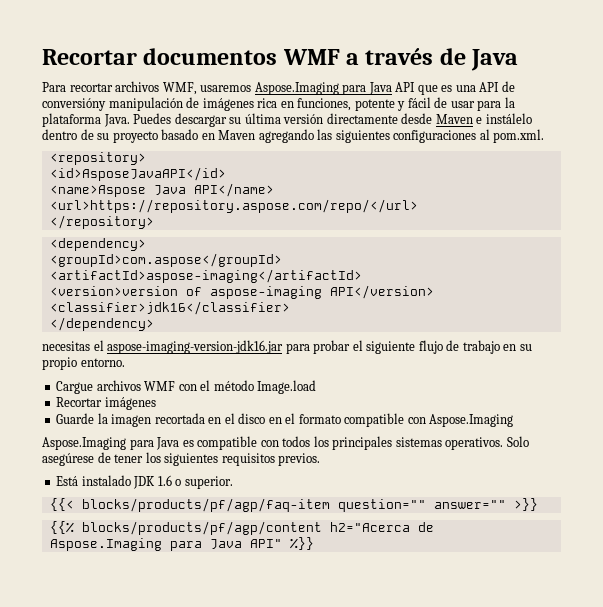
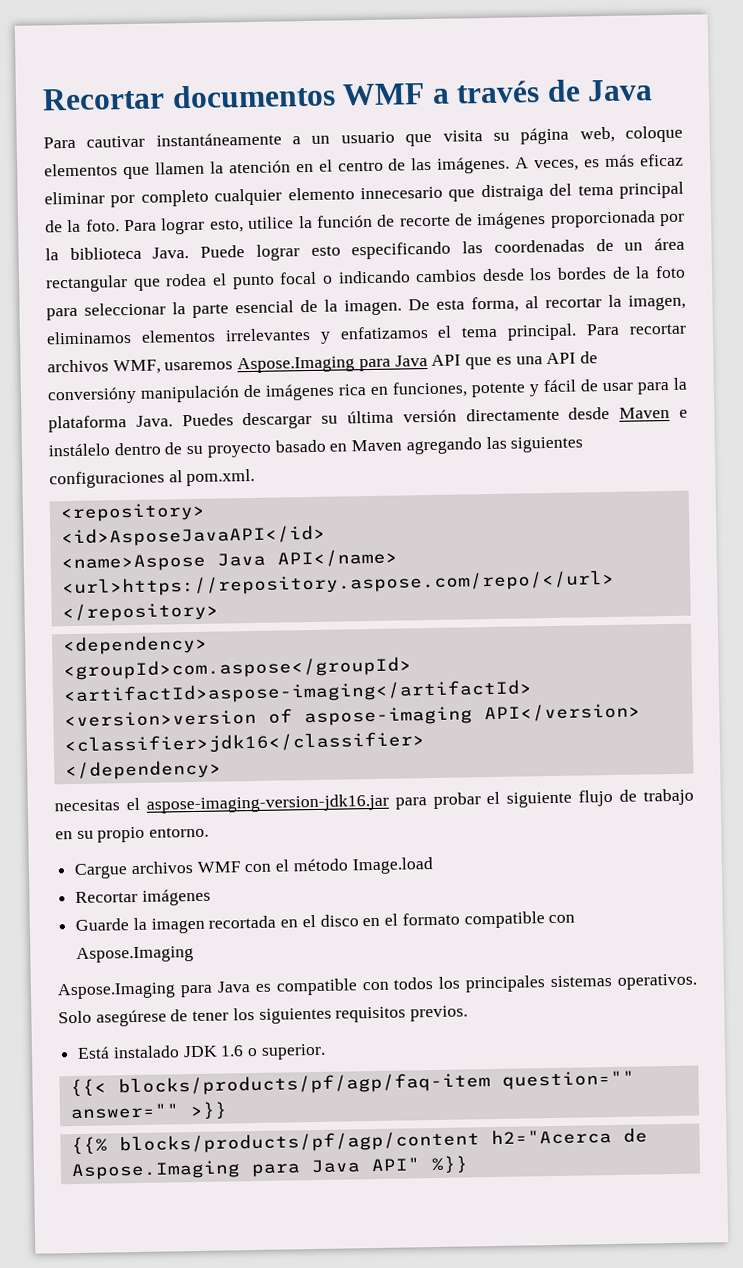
(66, 87) none -> [86,125,684,148] [44,153,684,180] [44,181,684,208] [45,210,685,235] [45,237,686,261] [45,265,686,293] [46,294,686,321] [46,323,621,345] cautivar instantáneamente a un usuario que visita su página web, coloque elementos que llamen la atención en el centro de las imágenes. A veces, es más eficaz eliminar por completo cualquier elemento innecesario que distraiga del tema principal de la foto. Para lograr esto, utilice la función de recorte de imágenes proporcionada por la biblioteca Java. Puede lograr esto especificando las coordenadas de un área rectangular que rodea el punto focal o indicando cambios desde los bordes de la foto para seleccionar la parte esencial de la imagen. De esta forma, al recortar la imagen, eliminamos elementos irrelevantes y enfatizamos el tema principal. Para

